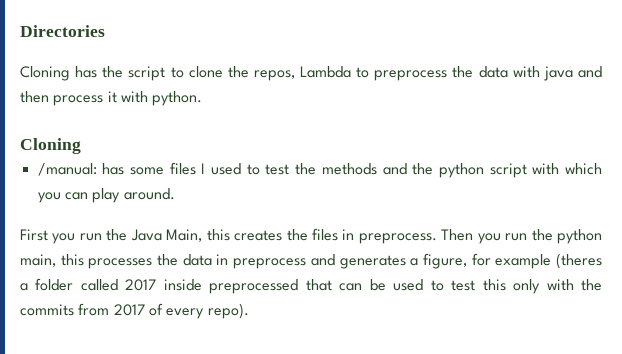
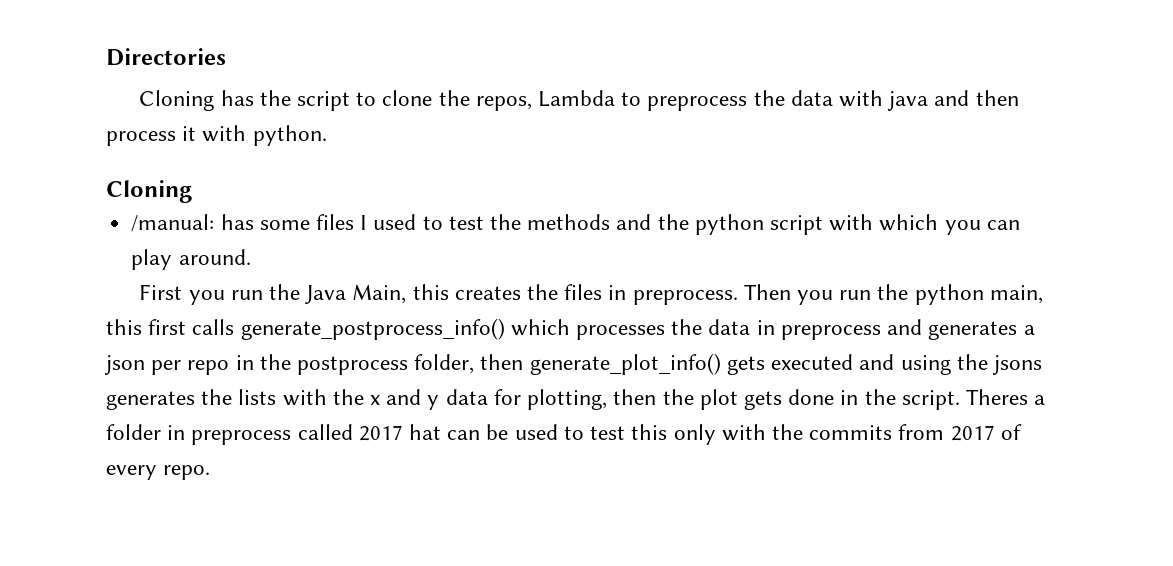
(84, 260) none -> [148,318,570,340] first calls generate_postprocess_info() which
[422,253,602,269] [20,278,332,294] figure, for example (theres a folder called 2017 inside preprocessed that -> [105,353,1042,375] [106,389,1046,410] [106,424,442,445] json per repo in the postprocess folder, then generate_plot_info() gets executed and using the jsons generates the lists with the x and y data for plotting, then the plot gets done in the script. Theres a folder in preprocess called 2017 hat
[207,303,249,319] repo). -> [163,465,211,480] repo.

